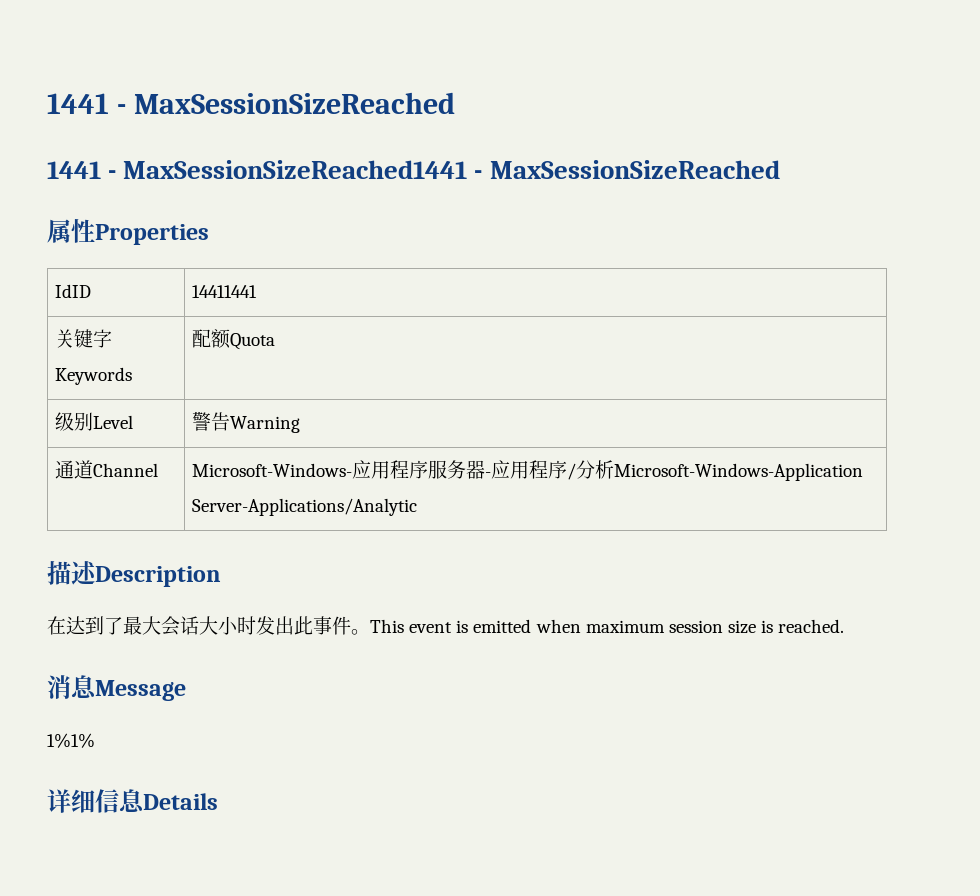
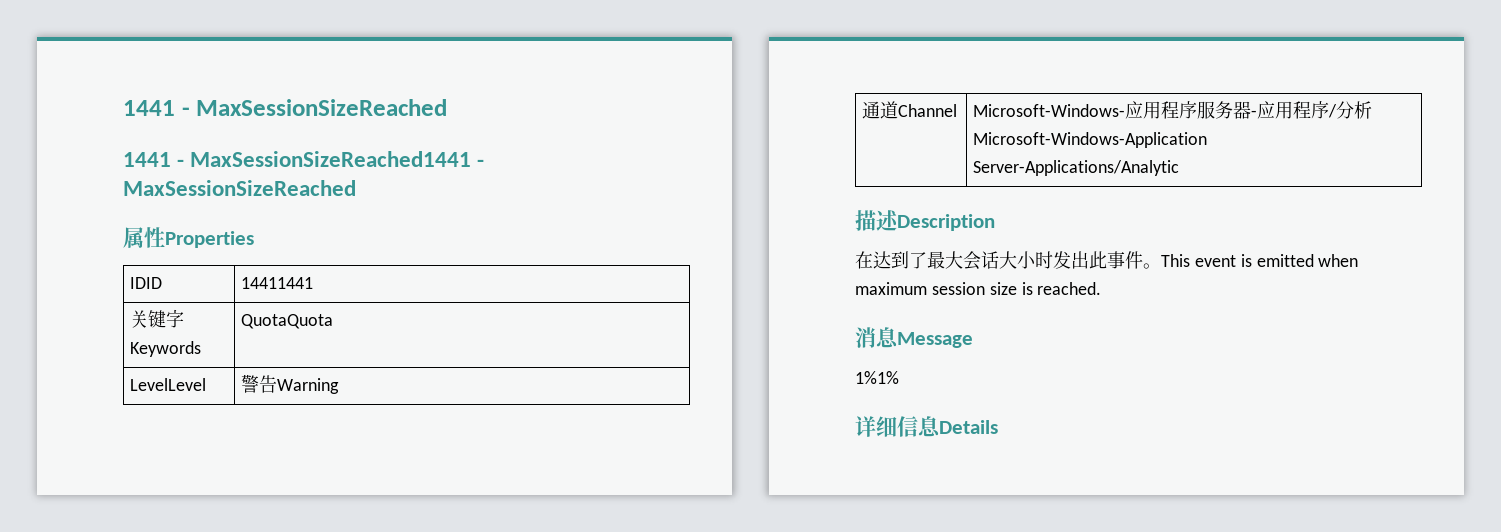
[54,284,91,298] IdID -> [130,277,163,289] IDID
[191,329,275,350] [54,412,133,431] 配额Quota // 级别Level -> [241,314,334,329] [130,378,207,391] QuotaQuota // LevelLevel

